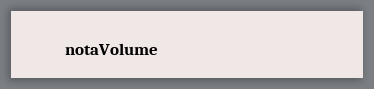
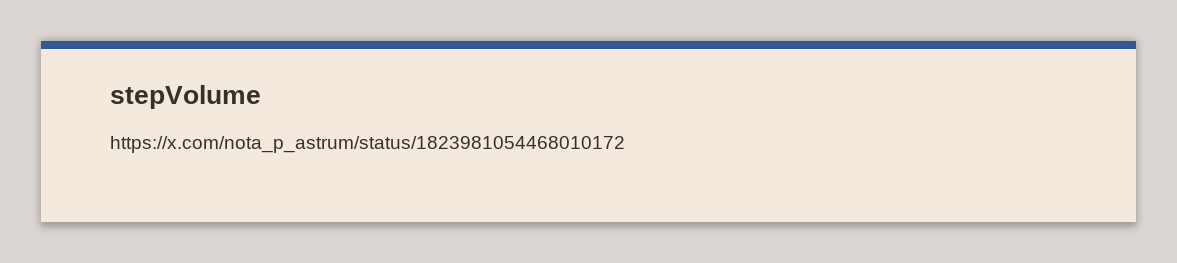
[65,43,158,55] notaVolume -> [110,85,261,109] [110,136,625,153] stepVolume // https://x.com/nota_p_astrum/status/1823981054468010172

